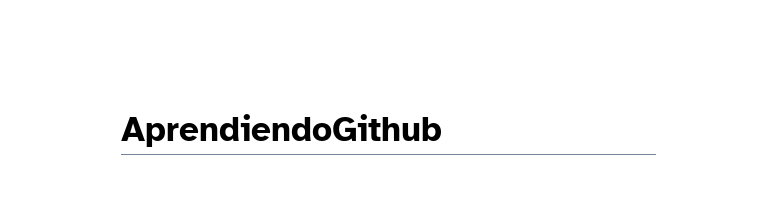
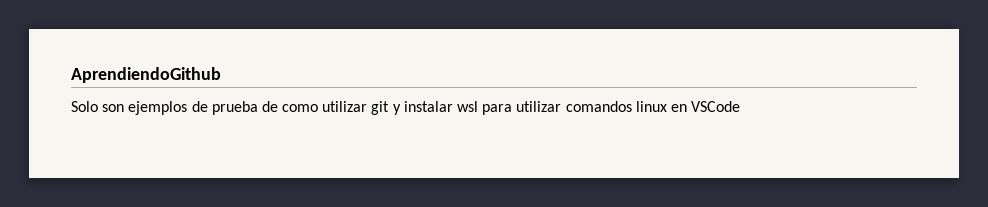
(442, 130) none -> [71,101,741,115] // Solo son ejemplos de prueba de como utilizar git y instalar wsl para utilizar comandos linux en VSCode

